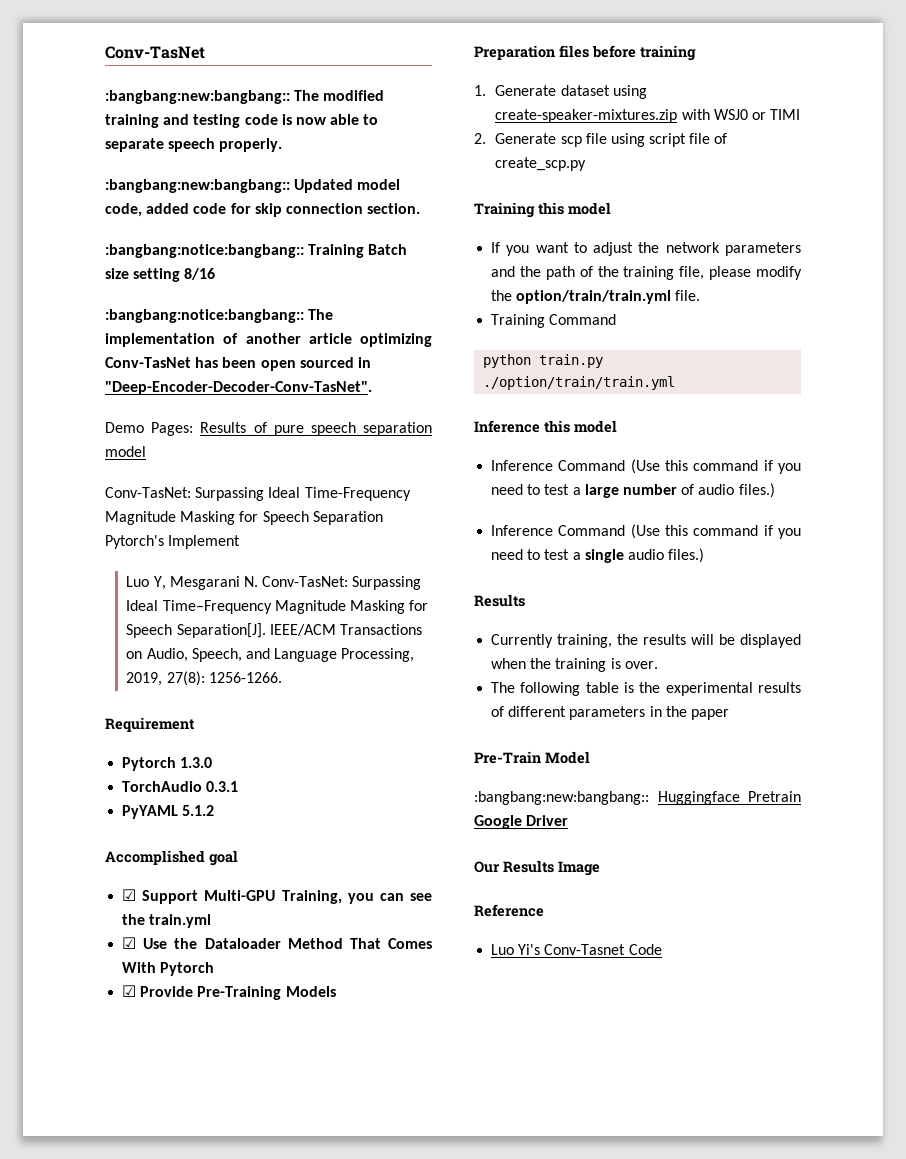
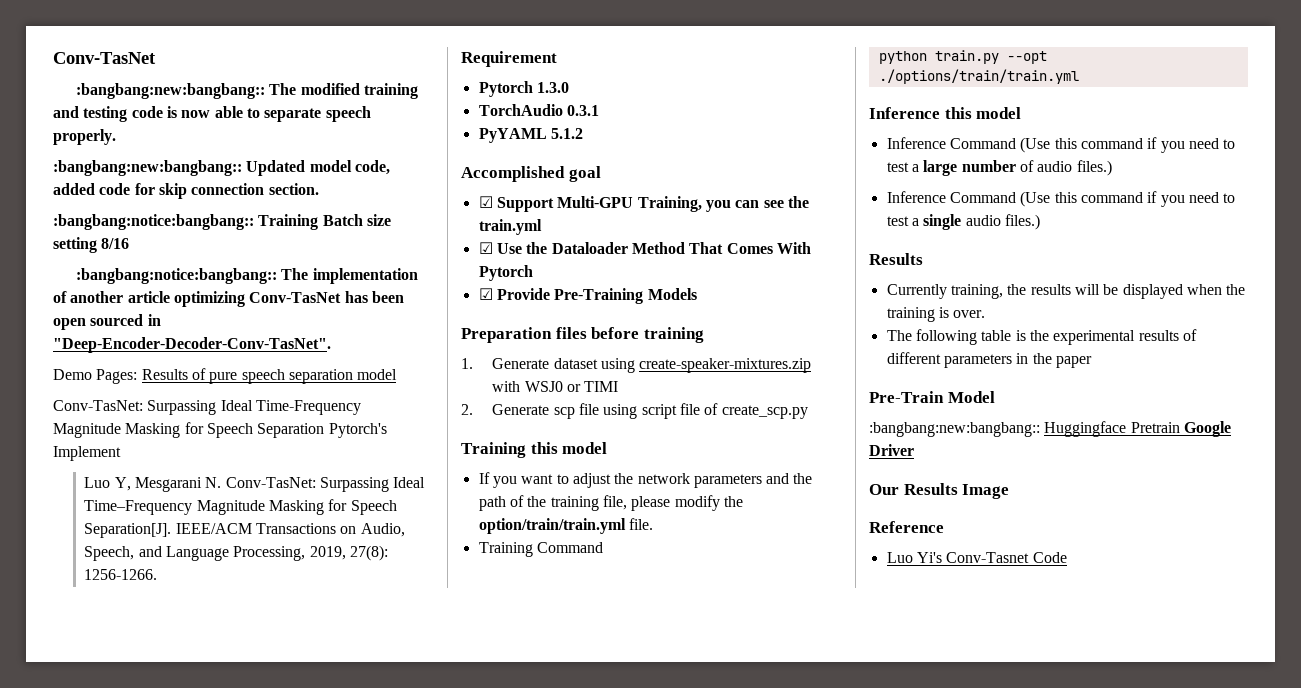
[483,376,676,390] ./option/train/train.yml -> [1006,51,1047,64] [878,69,1079,84] --opt ./options/train/train.yml

